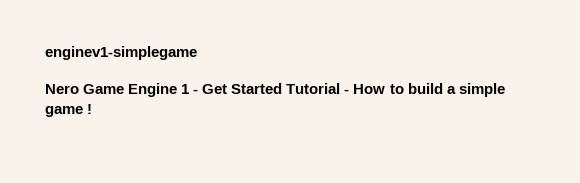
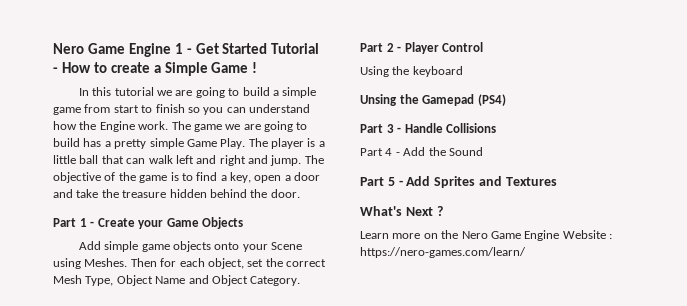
[45,46,197,60] enginev1-simplegame // -> (53, 48) none
[407,83,505,97] [45,104,93,117] build a simple game ! -> [110,62,258,76] [78,87,317,98] [53,104,310,115] [53,121,308,132] [53,138,325,149] [53,155,324,166] [53,172,321,183] [53,189,300,198] [53,217,244,229] [78,241,303,252] [53,258,326,269] [53,275,301,286] [360,42,484,54] [360,66,463,77] [360,94,506,106] [360,123,497,133] [360,147,483,156] [360,176,557,188] [360,206,443,216] [360,230,612,241] [360,247,526,258] create a Simple Game ! // In this tutorial we are going to build a simple game from start to finish so you can understand how the Engine work. The game we are going to build has a pretty simple Game Play. The player is a little ball that can walk left and right and jump. The objective of the game is to find a key, open a door and take the treasure hidden behind the door. // Part 1 - Create your Game Objects // Add simple game objects onto your Scene using Meshes. Then for each object, set the correct Mesh Type, Object Name and Object Category. // Part 2 - Player Control // Using the keyboard // Unsing the Gamepad (PS4) // Part 3 - Handle Collisions // Part 4 - Add the Sound // Part 5 - Add Sprites and Textures // What's Next ? // Learn more on the Nero Game Engine Website : https://nero-games.com/learn/

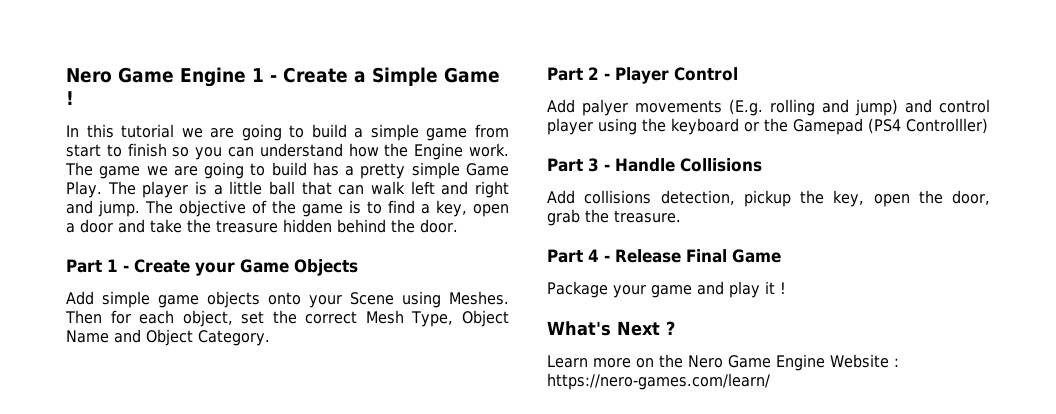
[195,43,320,54] [53,62,150,73] Get Started Tutorial - How to create -> [283,67,348,83] Create
[360,66,389,77] Using -> [547,99,990,116] [547,118,637,135] Add palyer movements (E.g. rolling and jump) and control player using
[360,94,397,106] // Unsing -> [744,122,759,132] or
[477,94,506,106] (PS4) -> [868,118,988,134] (PS4 Controlller)
[360,147,483,156] [360,176,557,188] Part 4 - Add the Sound // Part 5 - Add Sprites and Textures -> [547,190,990,207] [547,209,681,226] [547,249,781,263] [547,281,786,298] Add collisions detection, pickup the key, open the door, grab the treasure. // Part 4 - Release Final Game // Package your game and play it !

